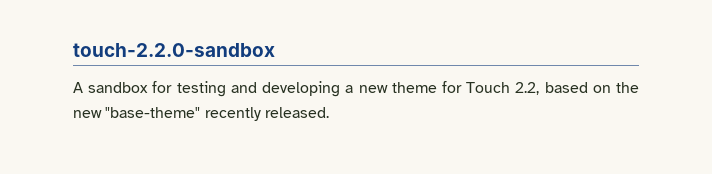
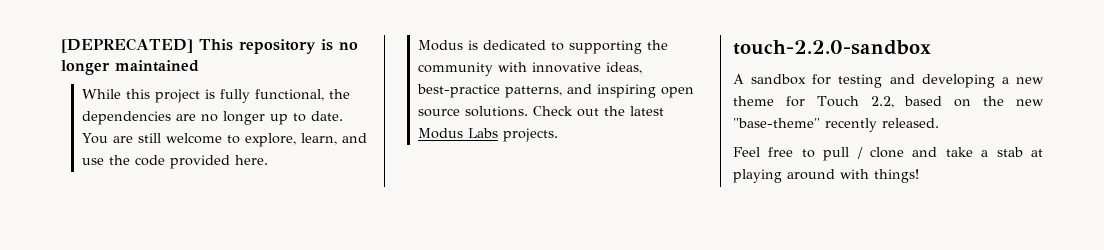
(73, 50) none -> [61,38,358,54] [61,60,199,75] [81,89,350,103] [81,111,343,125] [81,133,368,147] [81,155,268,169] [417,40,668,54] [417,62,642,76] [416,84,694,98] [417,106,664,117] [417,128,558,142] [DEPRECATED] This repository is no longer maintained // While this project is fully functional, the dependencies are no longer up to date. You are still welcome to explore, learn, and use the code provided here. // Modus is dedicated to supporting the community with innovative ideas, best-practice patterns, and inspiring open source solutions. Check out the latest Modus Labs projects. //
(329, 112) none -> [733,147,1043,161] [733,169,919,183] // Feel free to pull / clone and take a stab at playing around with things!

